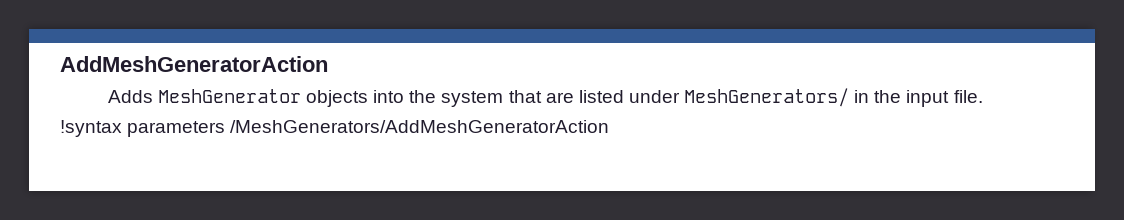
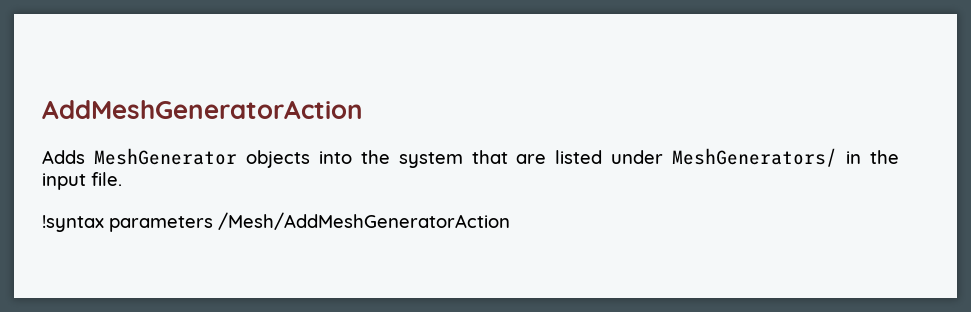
[230,120,610,133] /MeshGenerators/AddMeshGeneratorAction -> [218,212,510,230] /Mesh/AddMeshGeneratorAction

